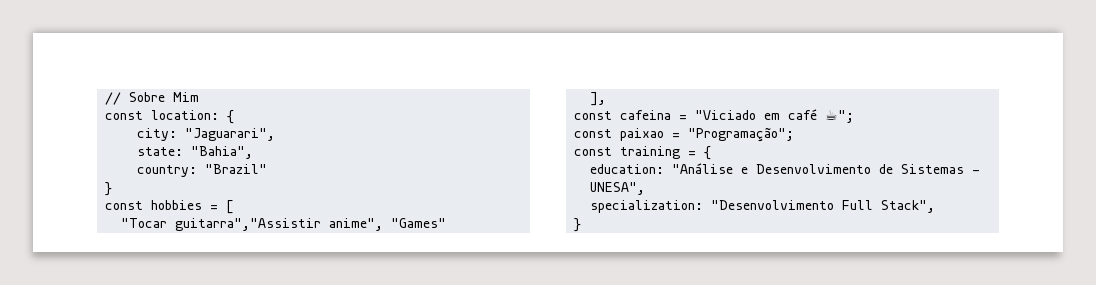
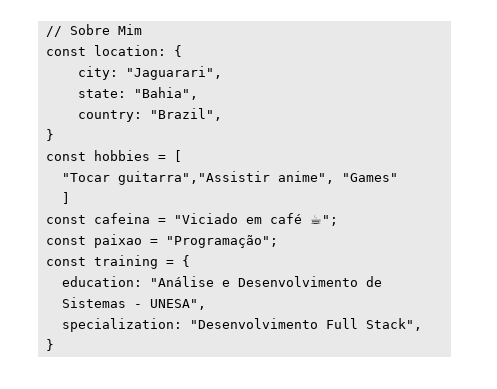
[205,164,268,174] "Brazil" -> [150,108,223,121] "Brazil",
[590,92,607,106] ], -> [62,192,71,204] ]

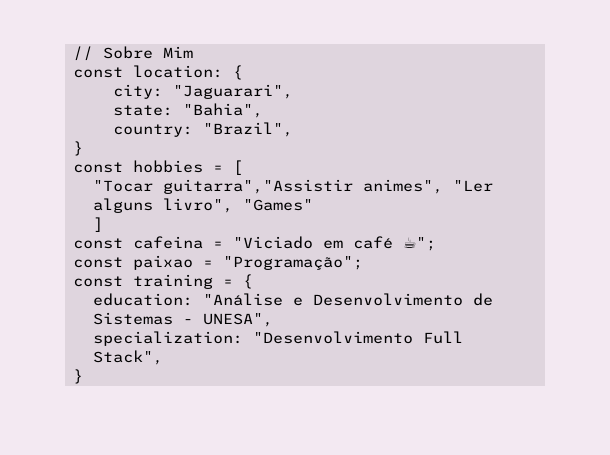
[278,171,335,184] anime", -> [363,179,494,194] [93,198,234,213] animes", "Ler alguns livro",

